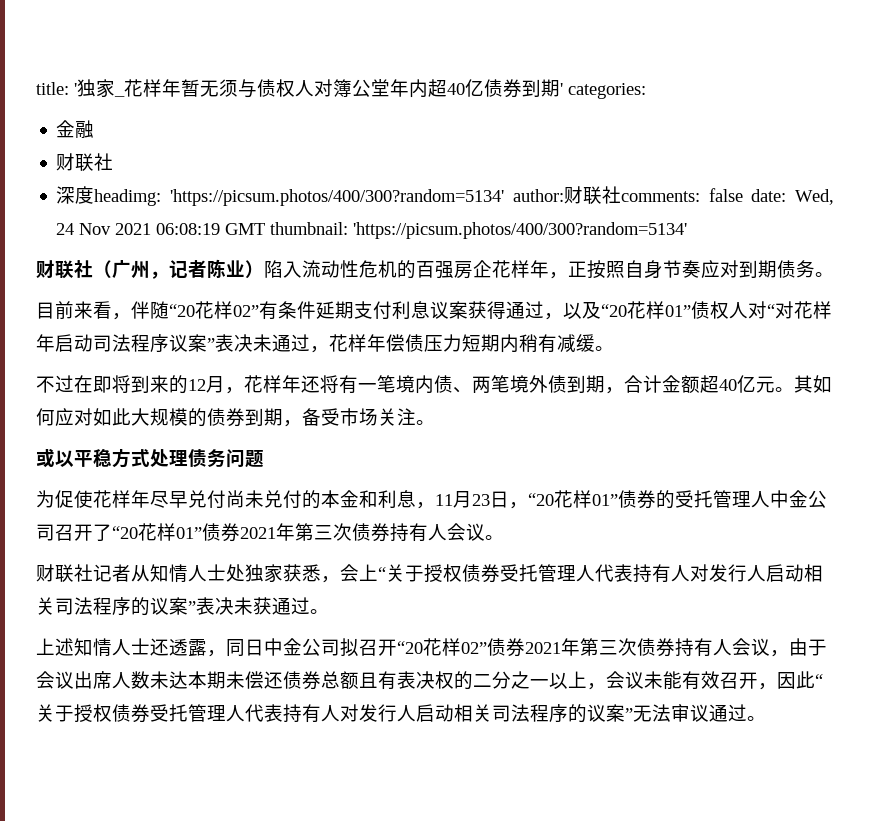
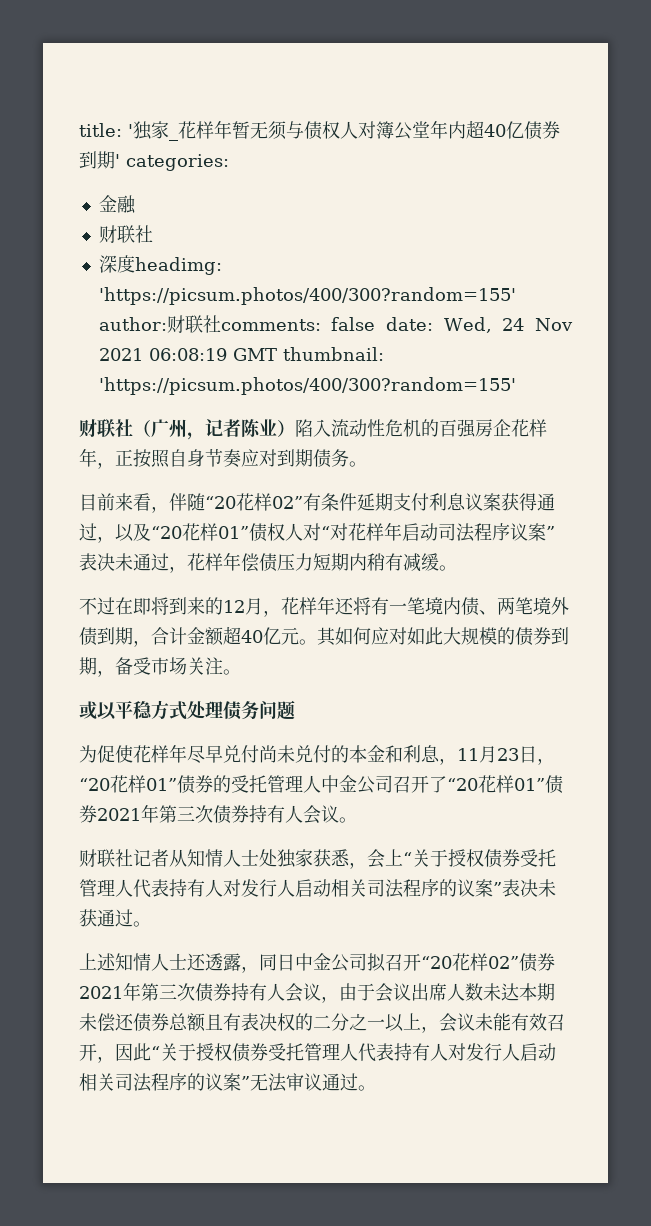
[170,189,505,206] 'https://picsum.photos/400/300?random=5134' -> [98,287,516,305] 'https://picsum.photos/400/300?random=155'
[353,222,688,239] 'https://picsum.photos/400/300?random=5134' -> [98,377,516,395] 'https://picsum.photos/400/300?random=155'

